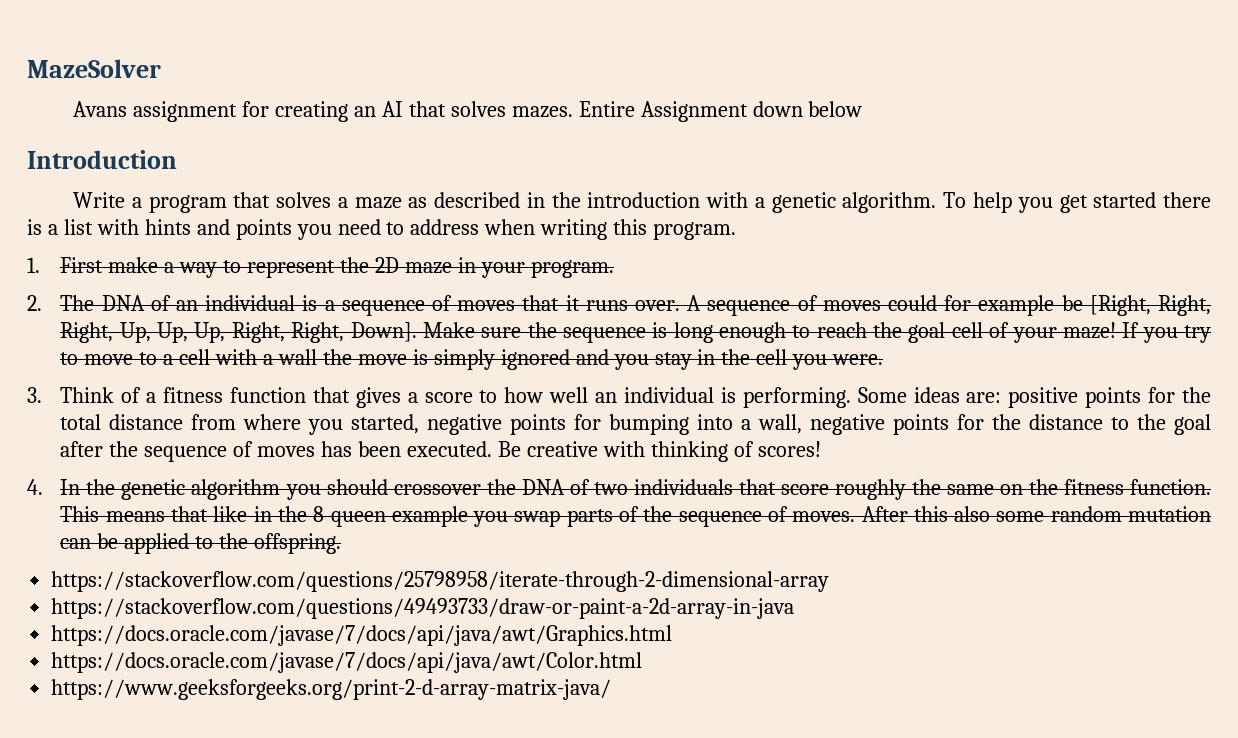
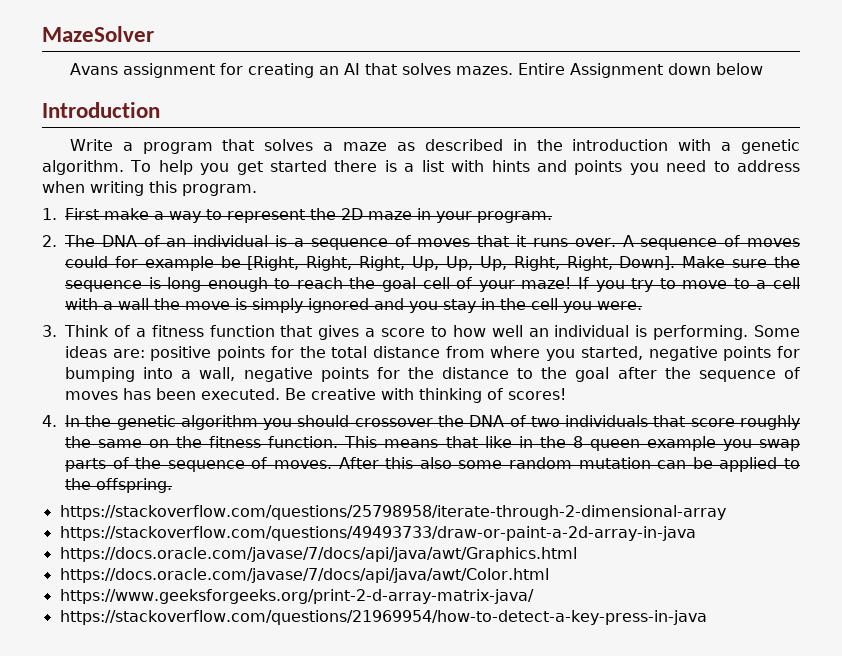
(612, 689) none -> [59,610,707,625] // https://stackoverflow.com/questions/21969954/how-to-detect-a-key-press-in-java

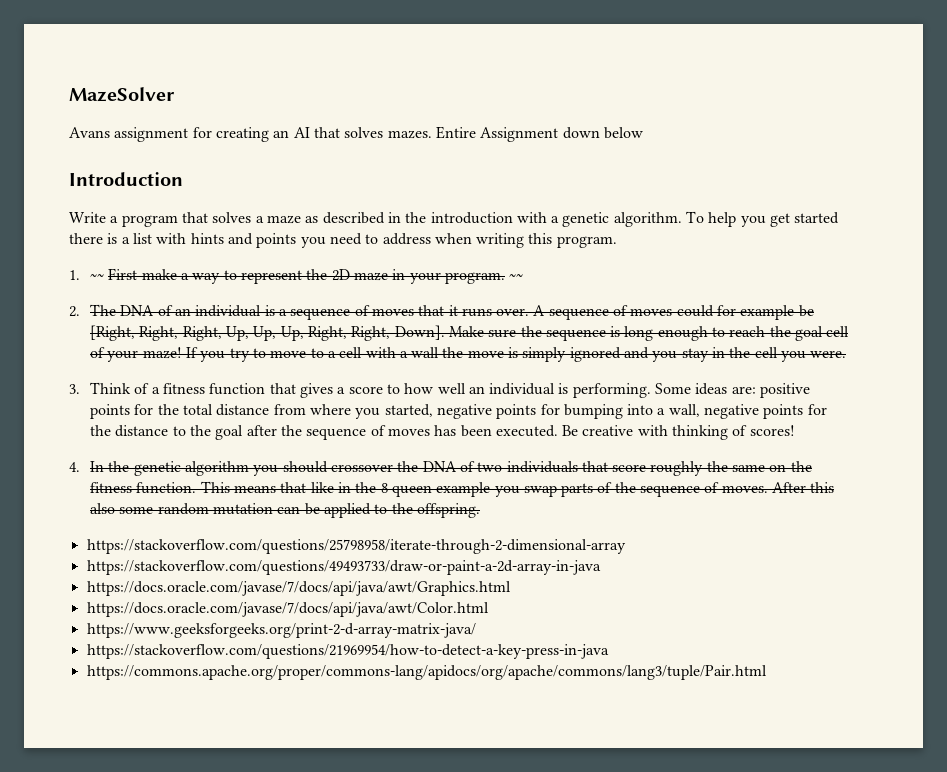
(57, 214) none -> [89,274,104,280] ~~
(552, 217) none -> [509,274,524,280] ~~
(707, 617) none -> [86,665,767,680] // https://commons.apache.org/proper/commons-lang/apidocs/org/apache/commons/lang3/tuple/Pair.html

